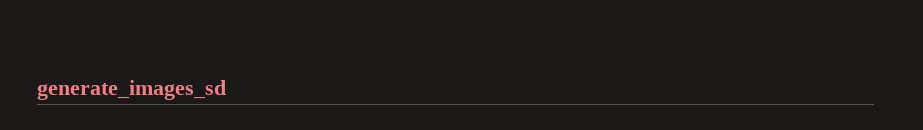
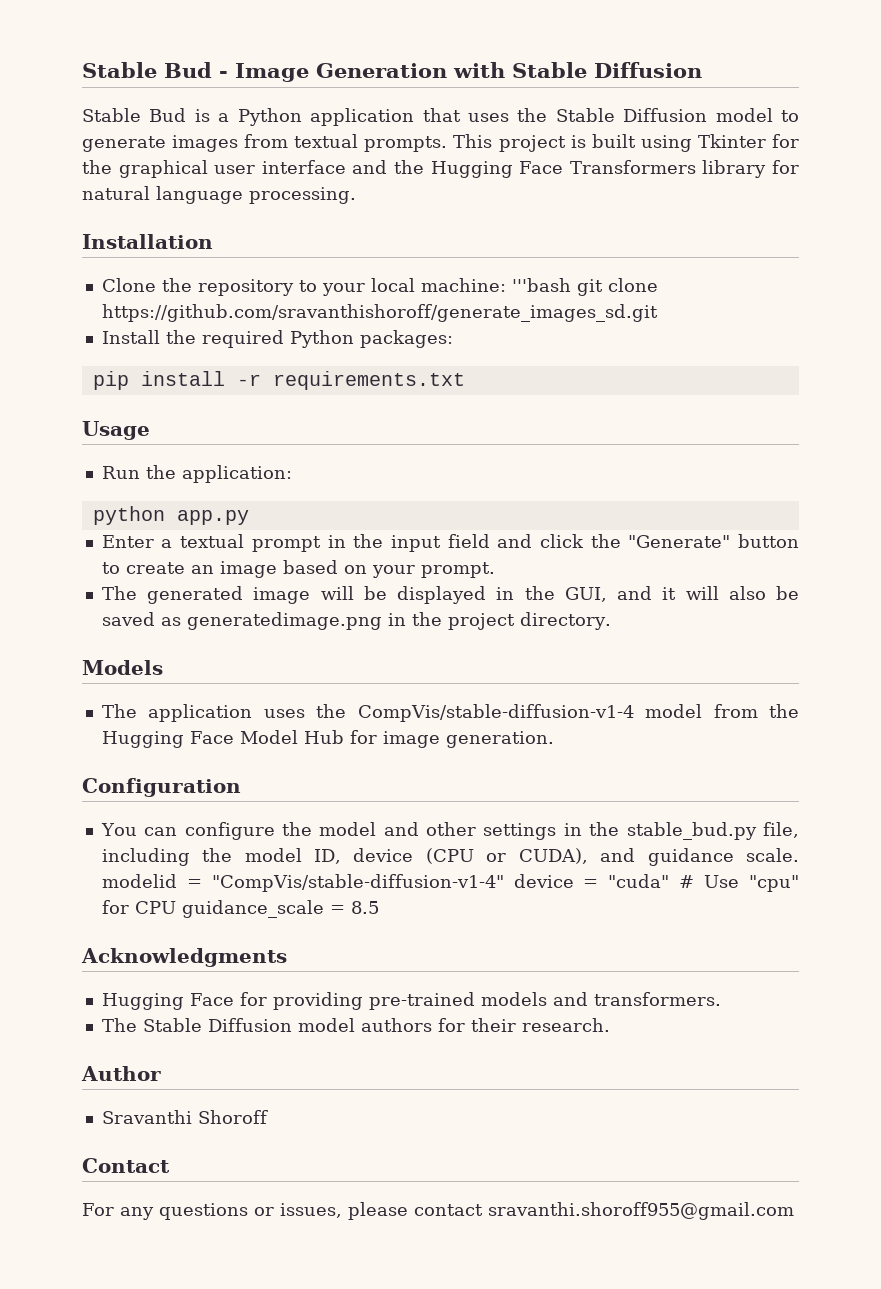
[37,80,226,100] generate_images_sd -> [82,62,702,82] [82,108,799,126] [82,134,799,152] [82,160,799,178] [82,186,356,204] [82,234,213,249] [101,278,658,296] [101,304,658,322] [101,330,453,348] [92,371,465,390] [82,421,150,440] [101,465,292,483] [92,506,249,525] [101,534,800,552] [101,560,495,578] [101,586,800,604] [101,612,611,630] [82,660,163,675] [101,704,800,722] [101,730,554,748] [82,778,241,797] [100,822,799,840] [101,848,799,866] [101,874,799,892] [101,900,379,918] [81,948,287,967] [101,992,721,1010] [101,1018,610,1032] [81,1066,161,1081] [101,1110,268,1124] [82,1158,170,1173] [82,1202,794,1220] Stable Bud - Image Generation with Stable Diffusion // Stable Bud is a Python application that uses the Stable Diffusion model to generate images from textual prompts. This project is built using Tkinter for the graphical user interface and the Hugging Face Transformers library for natural language processing. // Installation // Clone the repository to your local machine: '''bash git clone https://github.com/sravanthishoroff/generate_images_sd.git // Install the required Python packages: // pip install -r requirements.txt // Usage // Run the application: // python app.py // Enter a textual prompt in the input field and click the "Generate" button to create an image based on your prompt. // The generated image will be displayed in the GUI, and it will also be saved as generatedimage.png in the project directory. // Models // The application uses the CompVis/stable-diffusion-v1-4 model from the Hugging Face Model Hub for image generation. // Configuration // You can configure the model and other settings in the stable_bud.py file, including the model ID, device (CPU or CUDA), and guidance scale. modelid = "CompVis/stable-diffusion-v1-4" device = "cuda" # Use "cpu" for CPU guidance_scale = 8.5 // Acknowledgments // Hugging Face for providing pre-trained models and transformers. // The Stable Diffusion model authors for their research. // Author // Sravanthi Shoroff // Contact // For any questions or issues, please contact sravanthi.shoroff955@gmail.com

